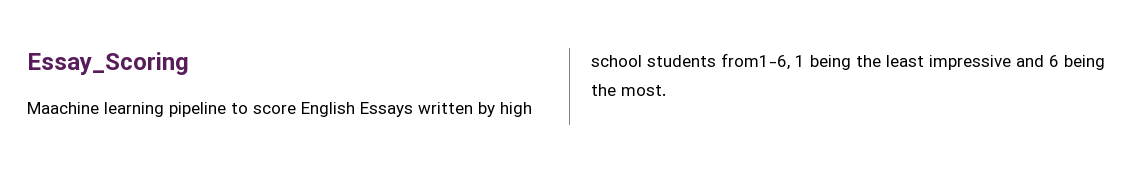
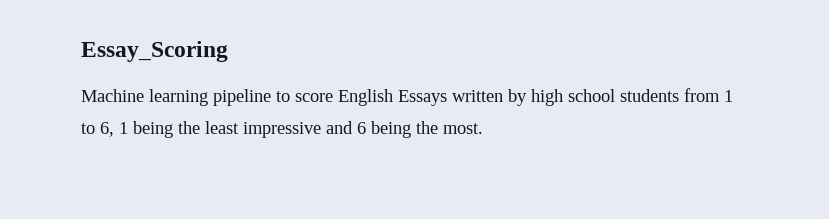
[27,102,99,114] Maachine -> [81,89,144,102] Machine
[721,53,790,70] from1-6, -> [684,88,733,102] [81,122,114,137] from 1 to 6,

